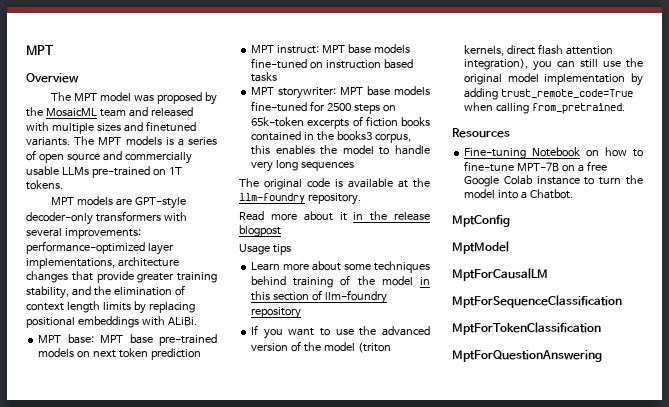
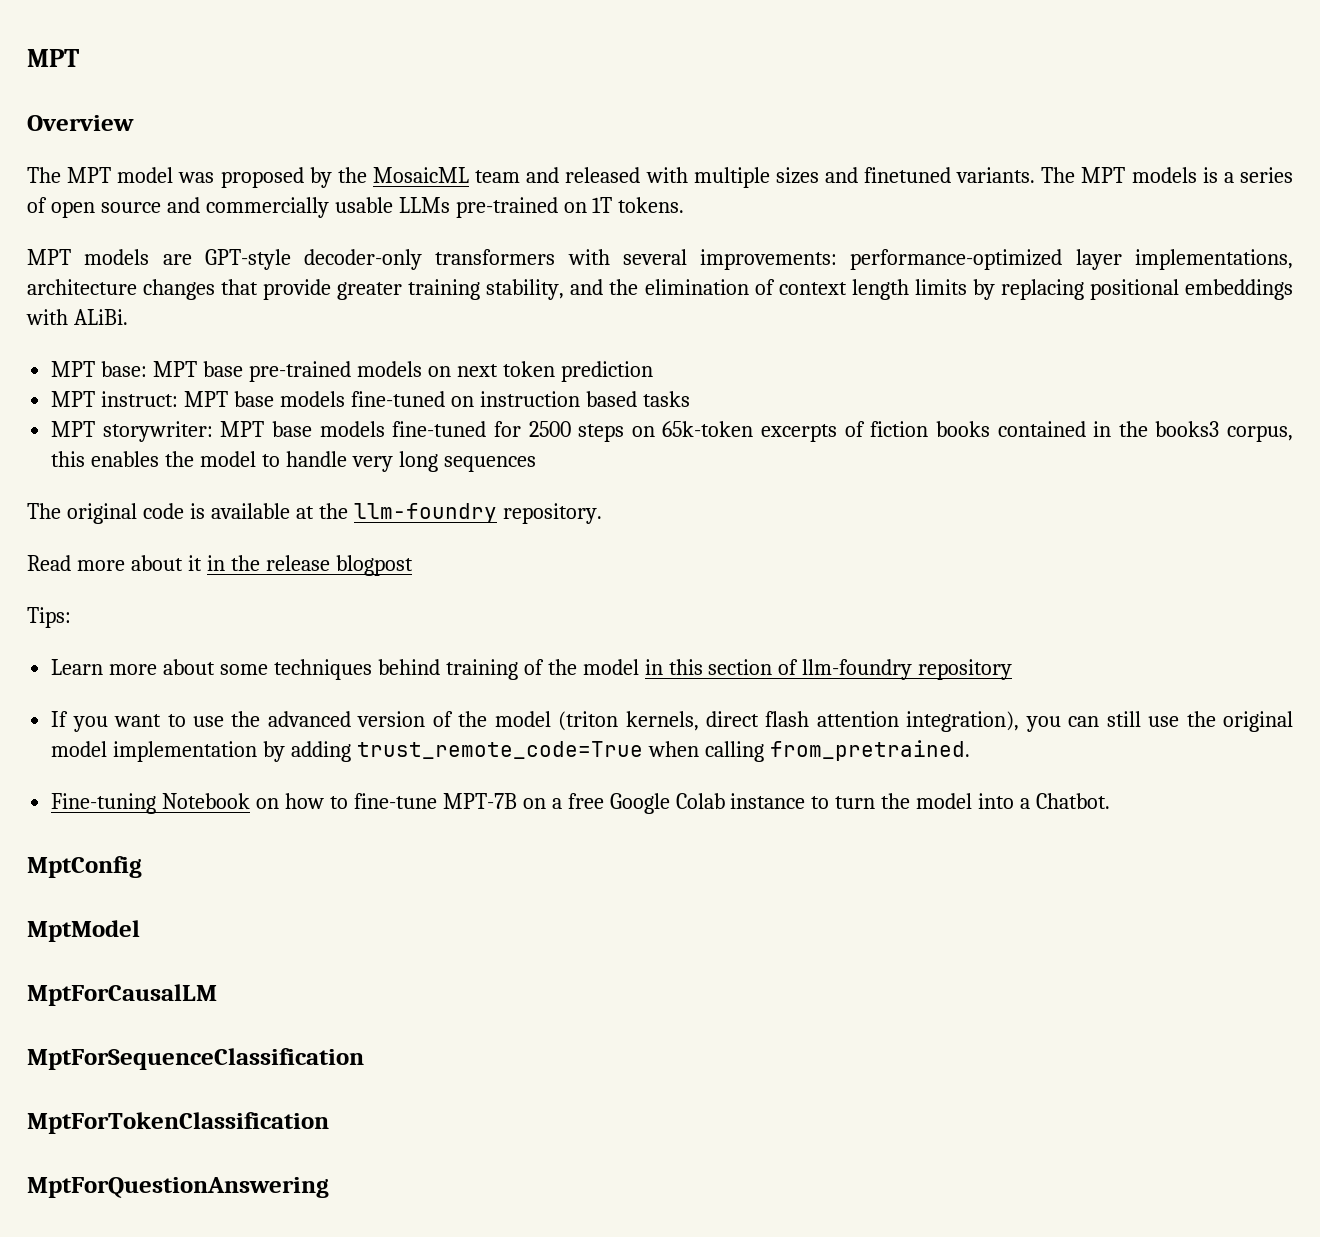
[239,244,291,255] Usage tips -> [27,607,71,628] Tips:
[452,128,510,138] // Resources -> (970, 750) none

